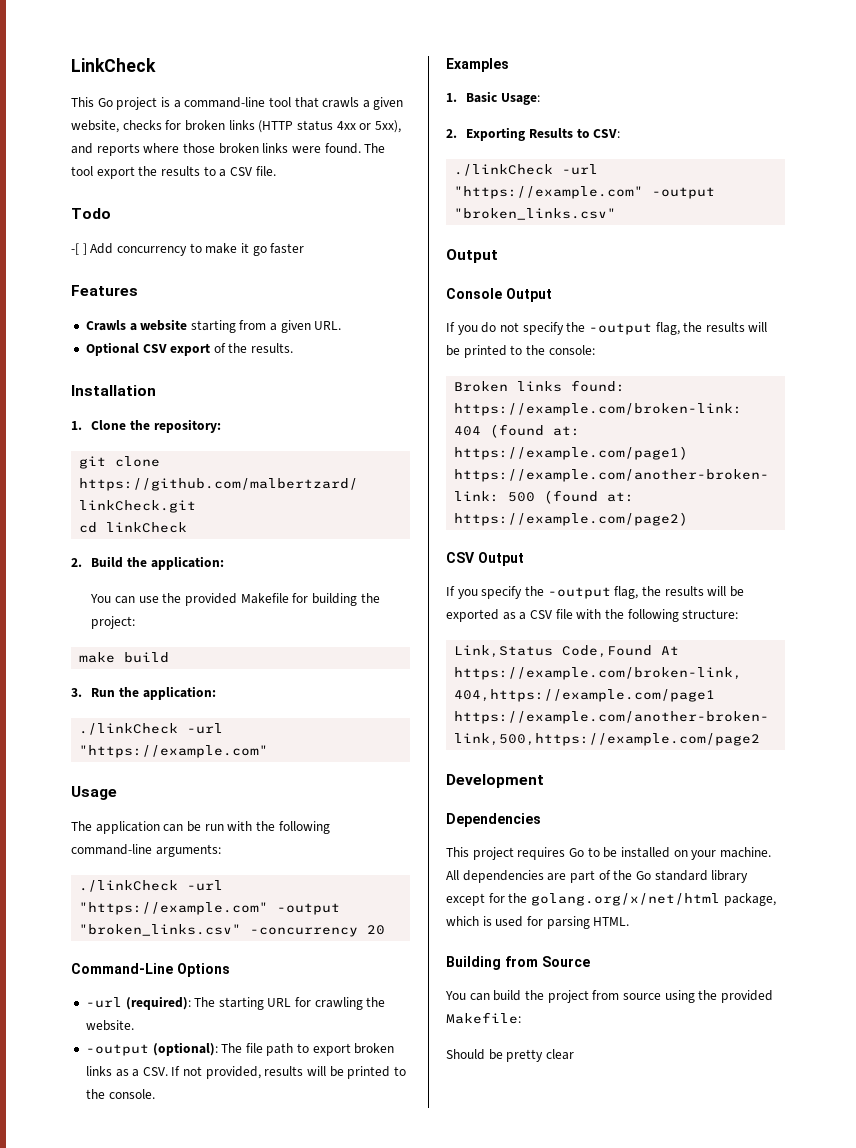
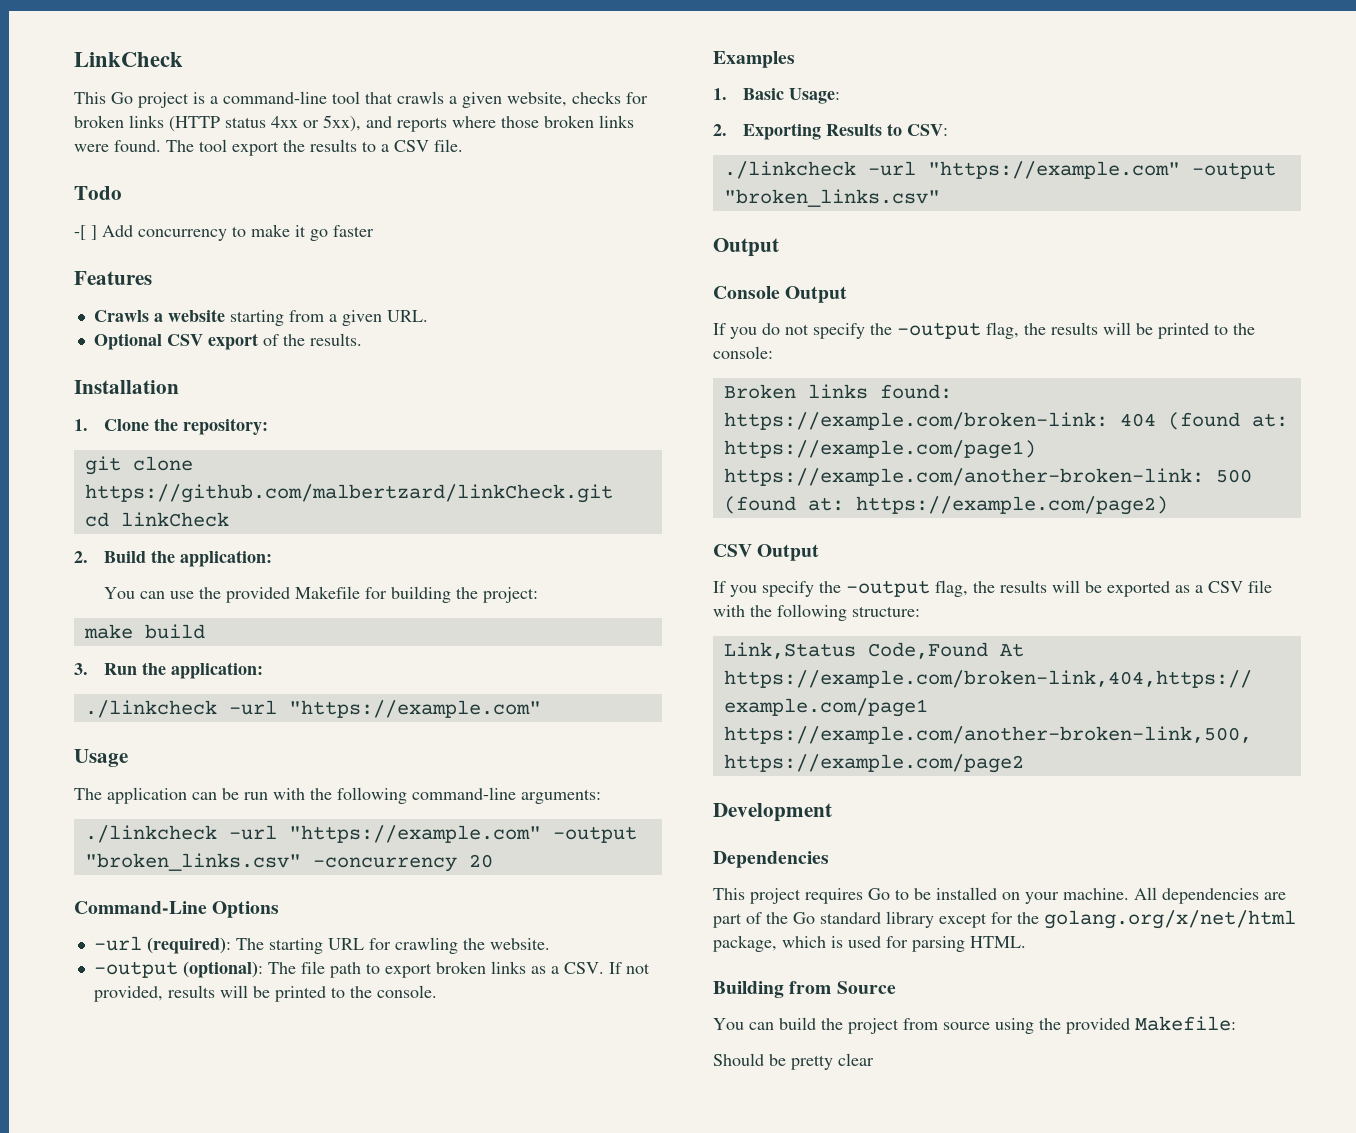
[79,723,179,735] ./linkCheck -> [84,700,217,718] ./linkcheck
[79,880,179,892] ./linkCheck -> [84,825,217,843] ./linkcheck
[454,164,554,176] ./linkCheck -> [723,161,856,179] ./linkcheck

